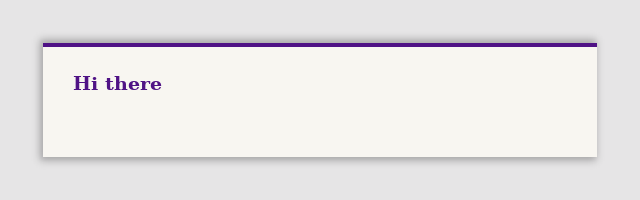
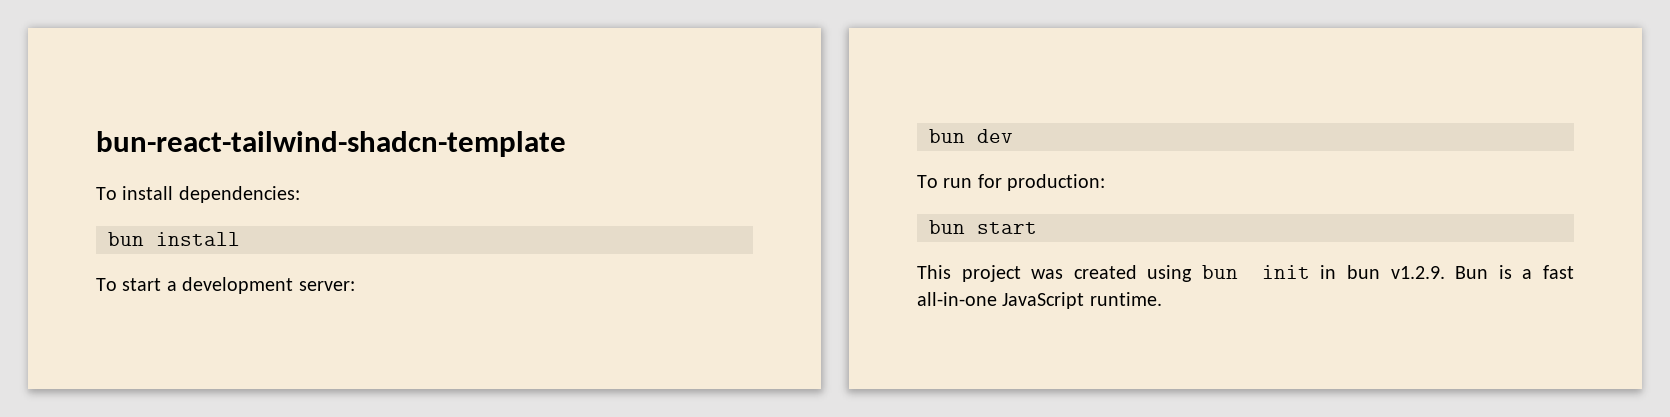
[73,76,162,90] Hi there -> [96,131,566,157] [96,186,300,203] [108,232,240,246] [96,277,355,294] [929,129,1013,143] [917,174,1106,191] [929,220,1037,234] [917,265,1574,282] [917,292,1162,309] bun-react-tailwind-shadcn-template // To install dependencies: // bun install // To start a development server: // bun dev // To run for production: // bun start // This project was created using bun init in bun v1.2.9. Bun is a fast all-in-one JavaScript runtime.

